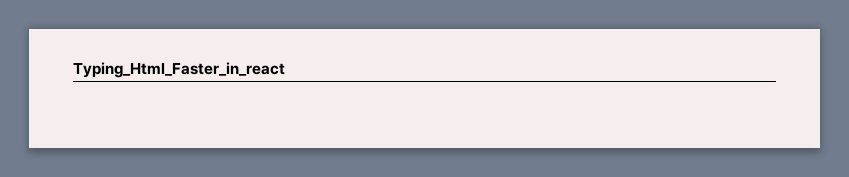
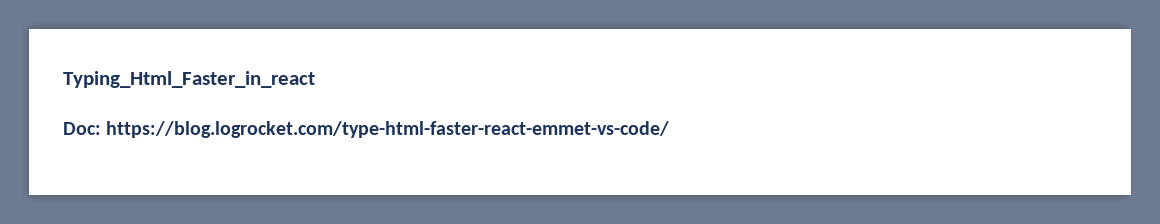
(285, 70) none -> [63,121,670,138] // Doc: https://blog.logrocket.com/type-html-faster-react-emmet-vs-code/

